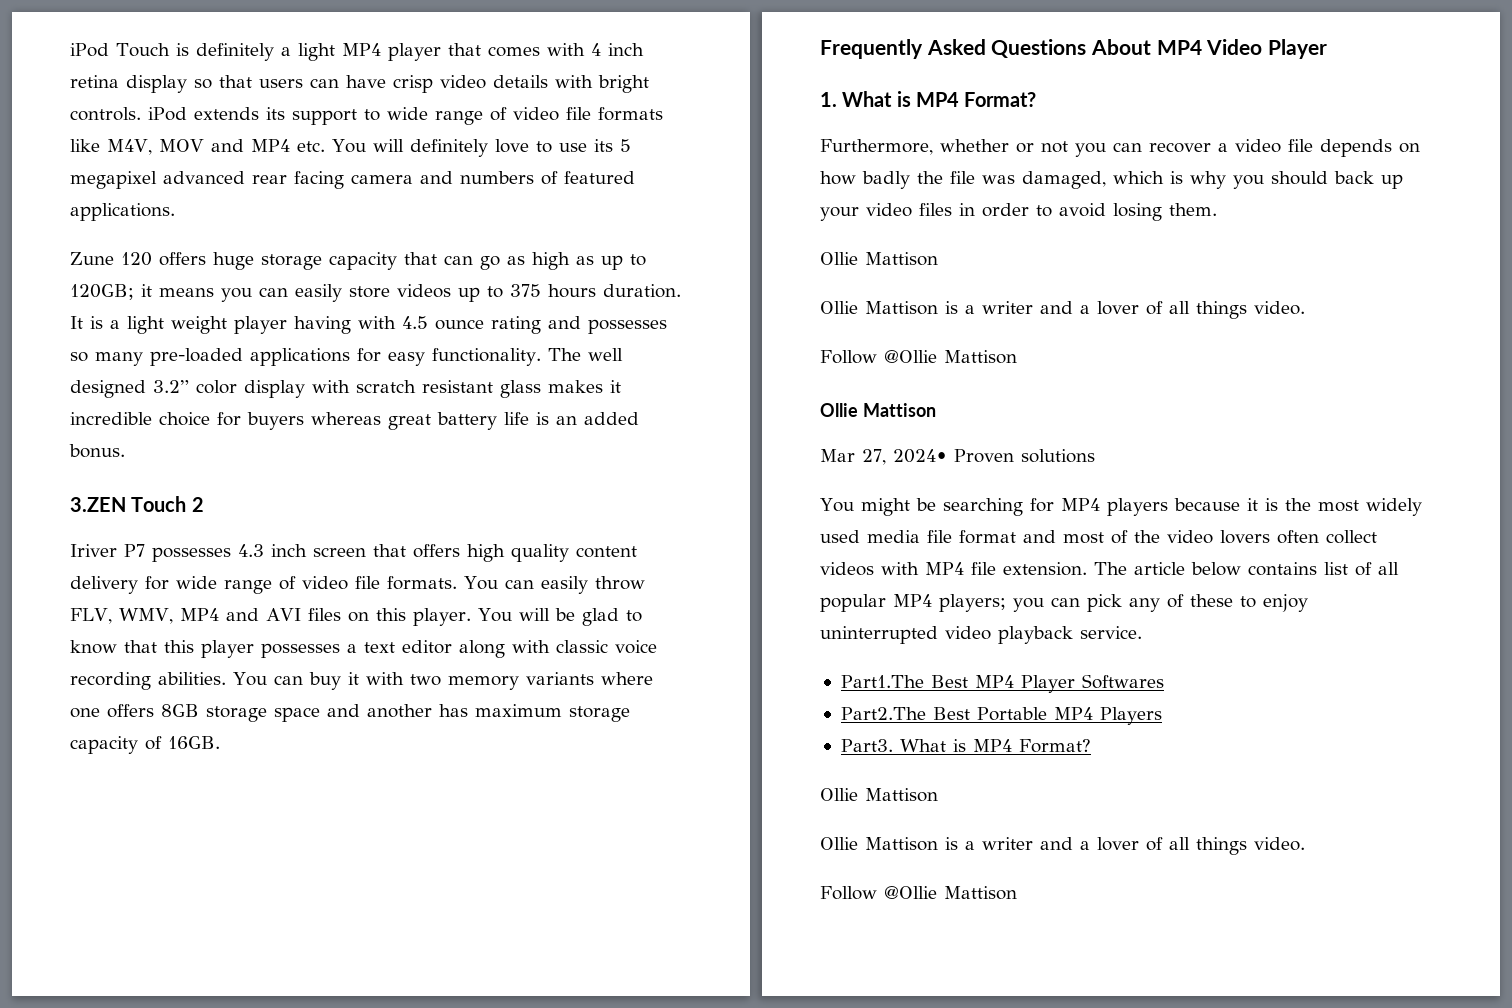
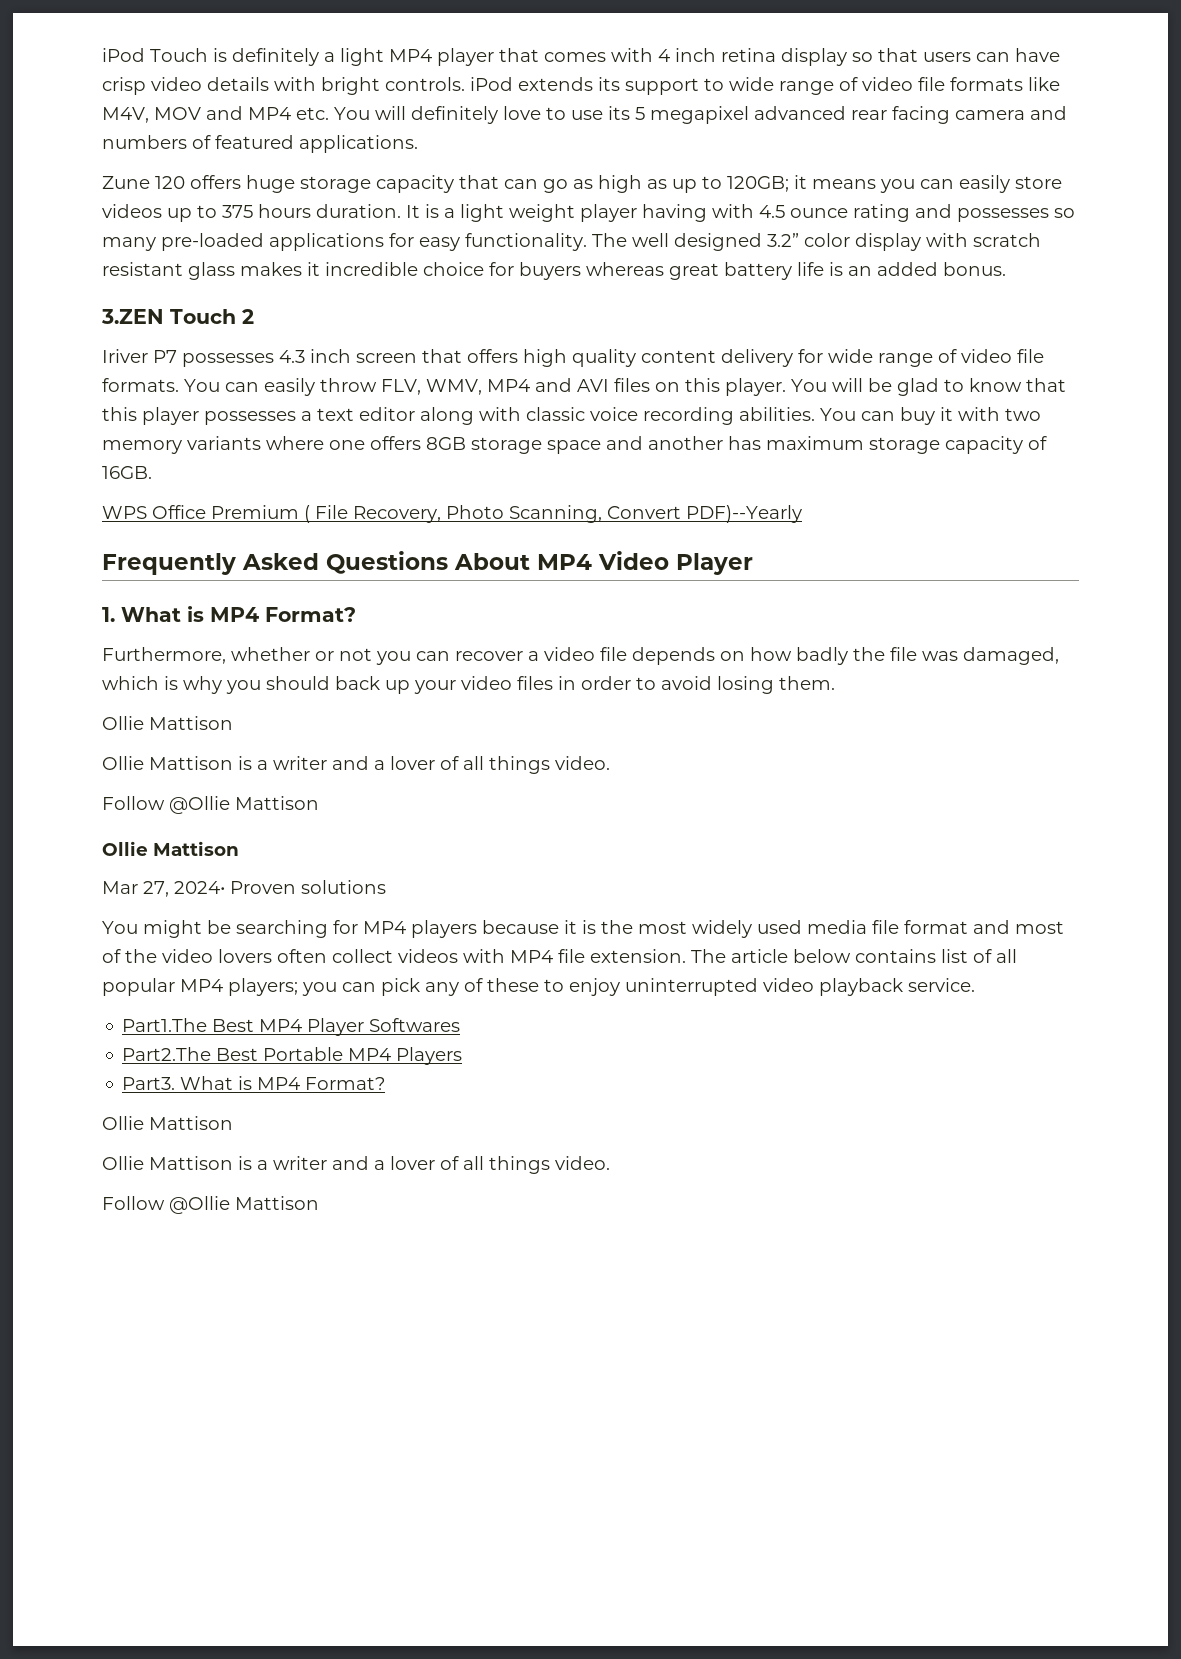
(220, 742) none -> [102,505,802,523] // WPS Office Premium ( File Recovery, Photo Scanning, Convert PDF)--Yearly

